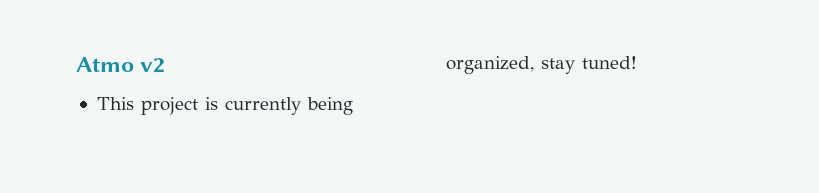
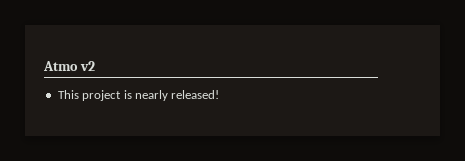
[224,97,353,115] [445,56,637,74] currently being organized, stay tuned! -> [134,90,220,101] nearly released!

